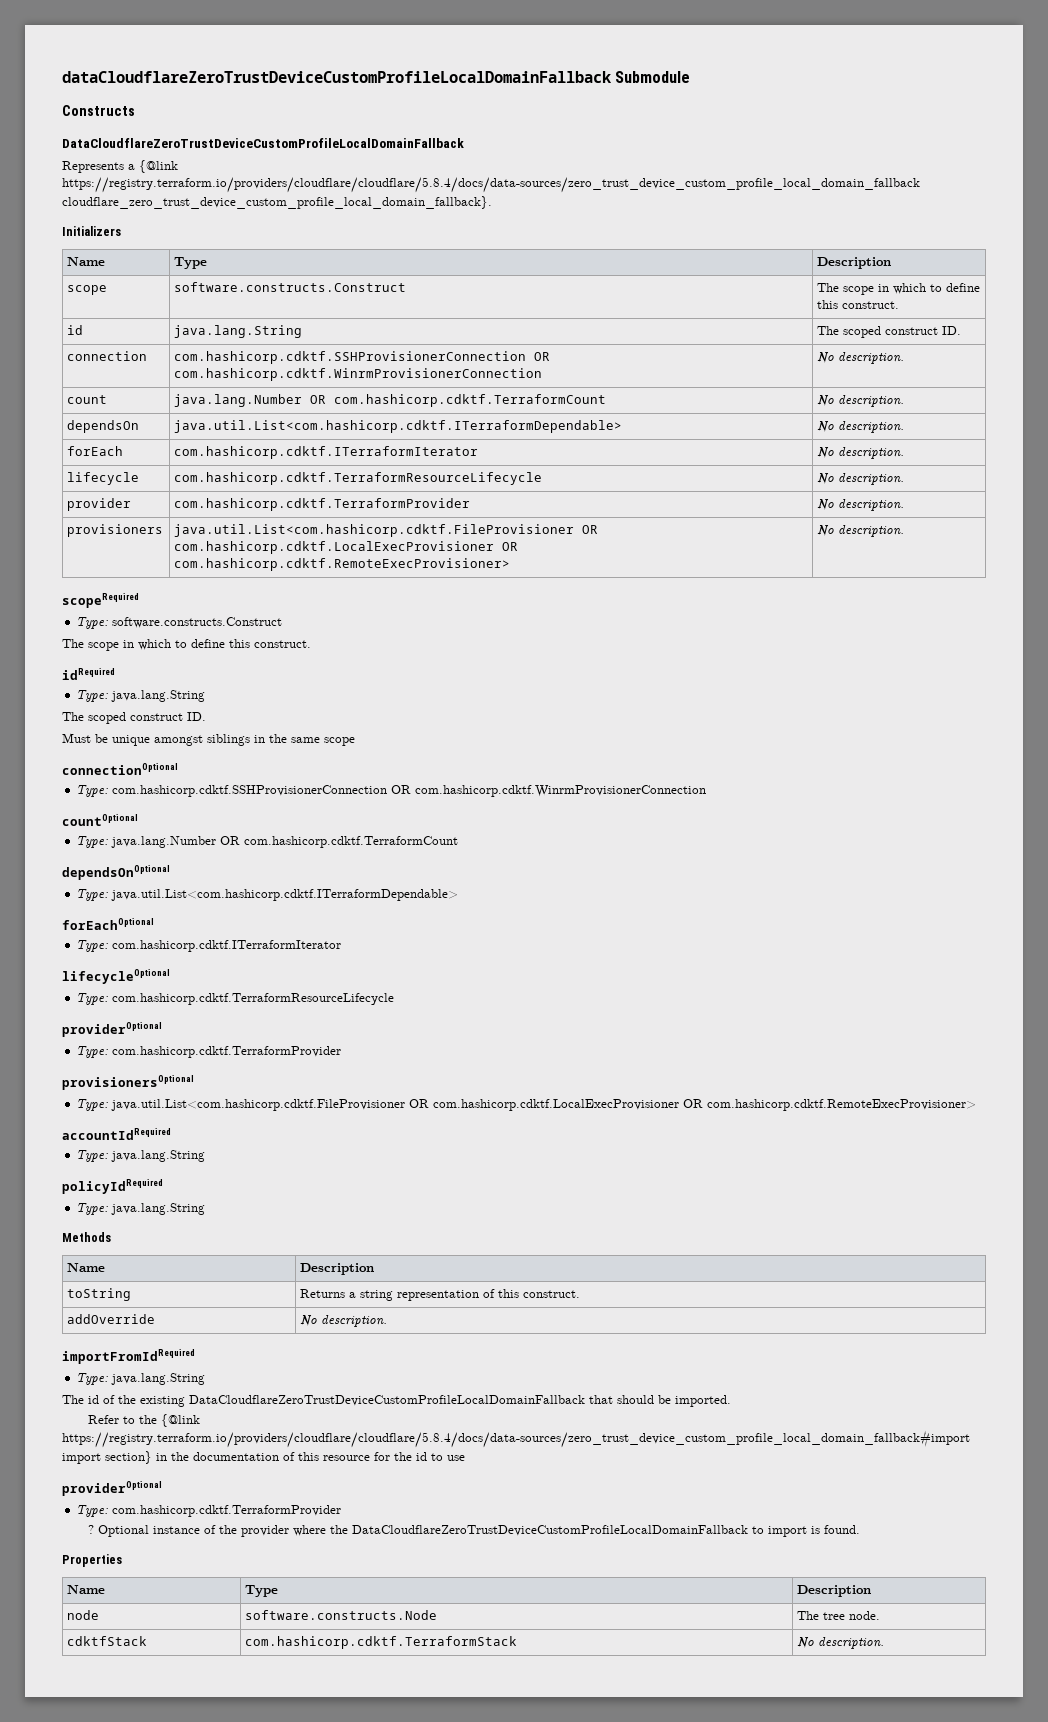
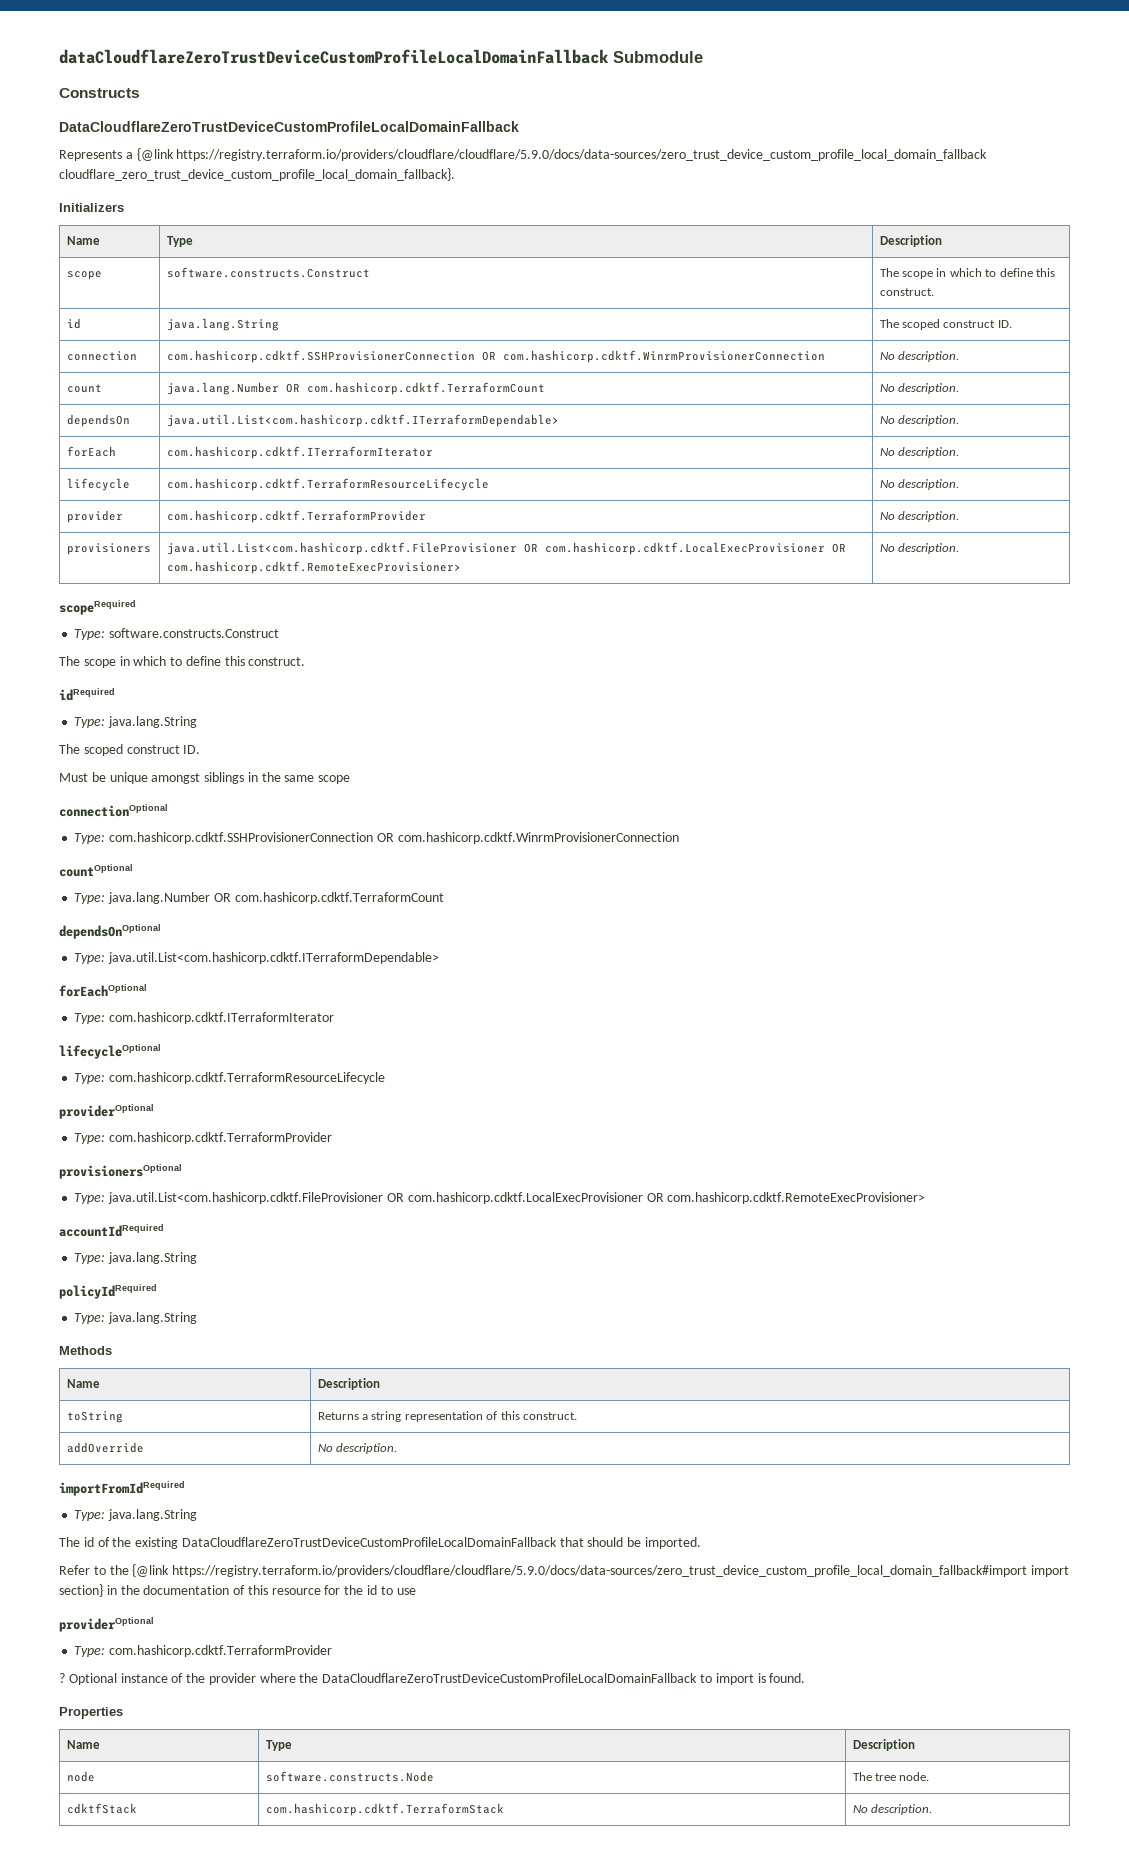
[62,177,920,193] https://registry.terraform.io/providers/cloudflare/cloudflare/5.8.4/docs/data-sources/zero_trust_device_custom_profile_local_domain_fallback -> [176,149,988,161] https://registry.terraform.io/providers/cloudflare/cloudflare/5.9.0/docs/data-sources/zero_trust_device_custom_profile_local_domain_fallback
[62,1430,970,1448] https://registry.terraform.io/providers/cloudflare/cloudflare/5.8.4/docs/data-sources/zero_trust_device_custom_profile_local_domain_fallback#import -> [172,1565,1028,1577] https://registry.terraform.io/providers/cloudflare/cloudflare/5.9.0/docs/data-sources/zero_trust_device_custom_profile_local_domain_fallback#import

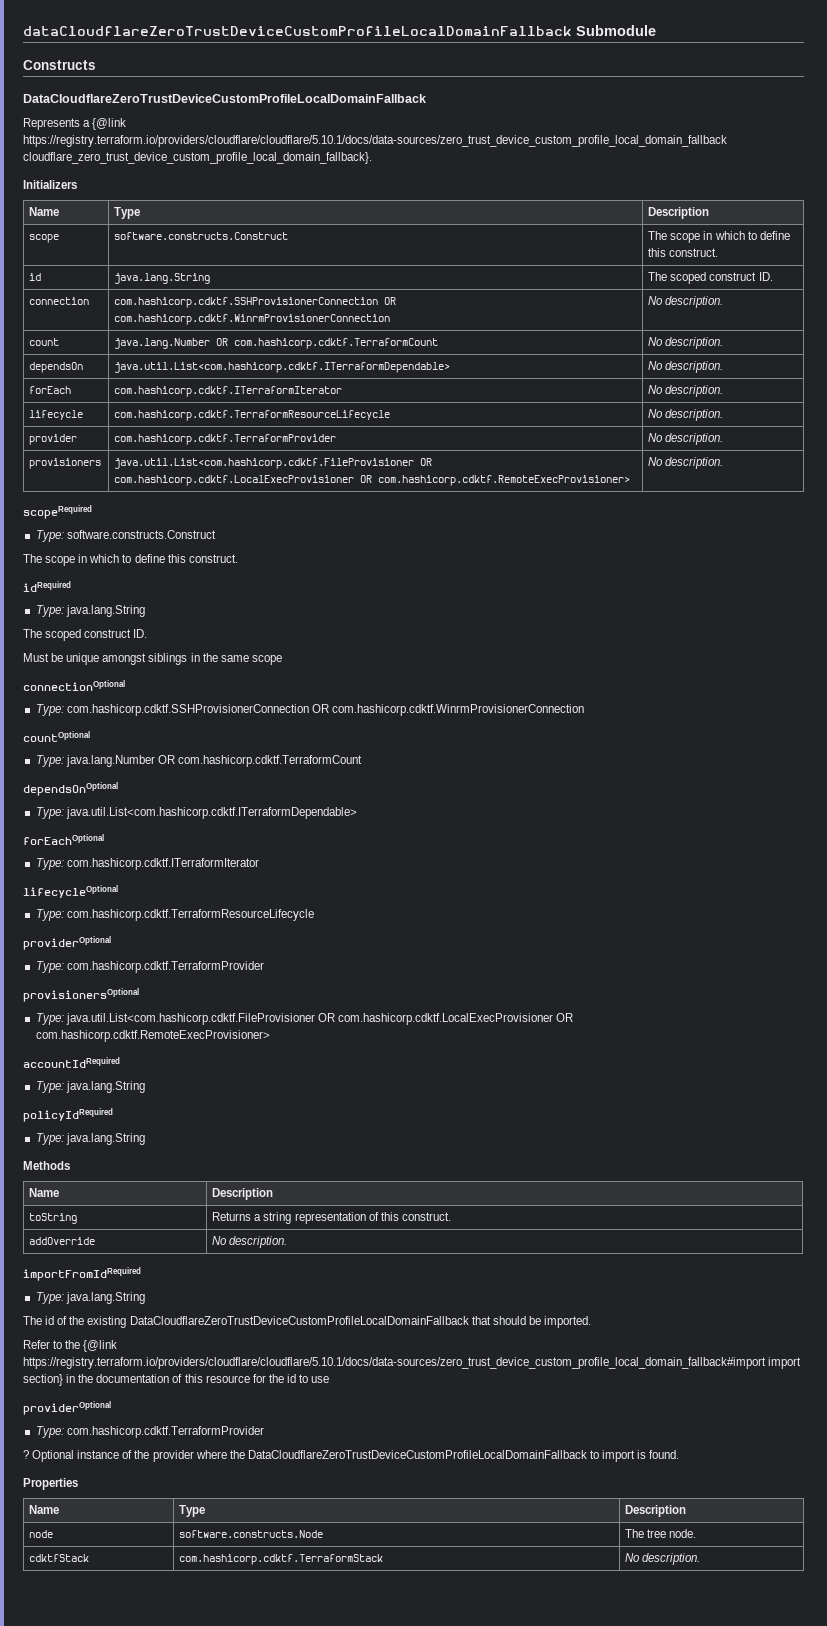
[176,149,988,161] https://registry.terraform.io/providers/cloudflare/cloudflare/5.9.0/docs/data-sources/zero_trust_device_custom_profile_local_domain_fallback -> [23,135,727,147] https://registry.terraform.io/providers/cloudflare/cloudflare/5.10.1/docs/data-sources/zero_trust_device_custom_profile_local_domain_fallback
[172,1565,1028,1577] https://registry.terraform.io/providers/cloudflare/cloudflare/5.9.0/docs/data-sources/zero_trust_device_custom_profile_local_domain_fallback#import -> [23,1357,766,1369] https://registry.terraform.io/providers/cloudflare/cloudflare/5.10.1/docs/data-sources/zero_trust_device_custom_profile_local_domain_fallback#import

